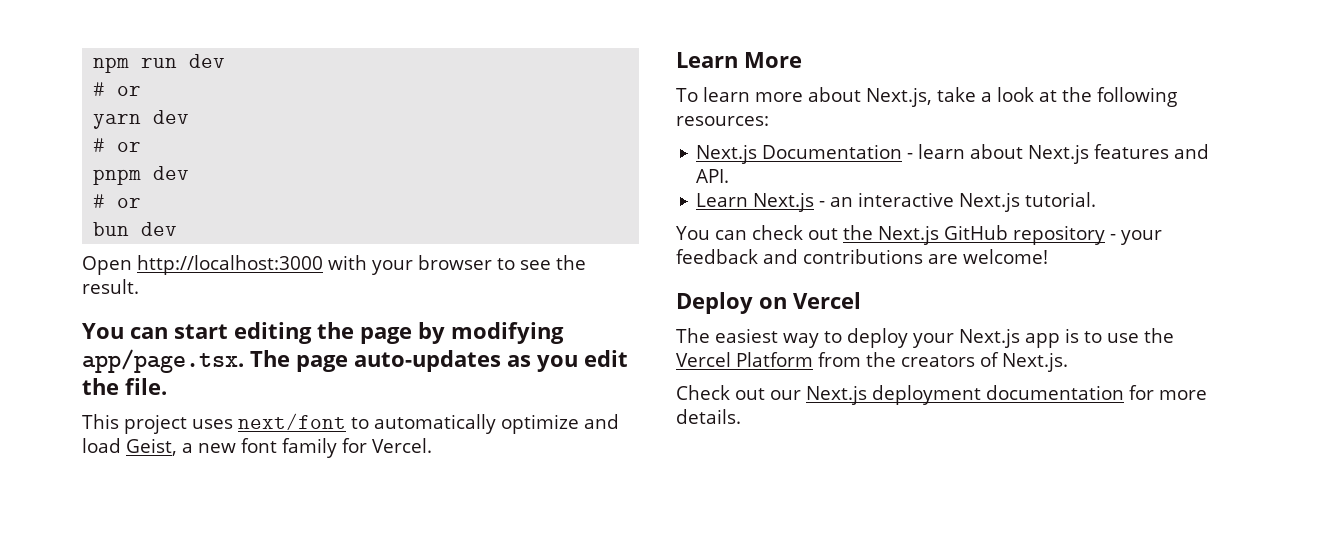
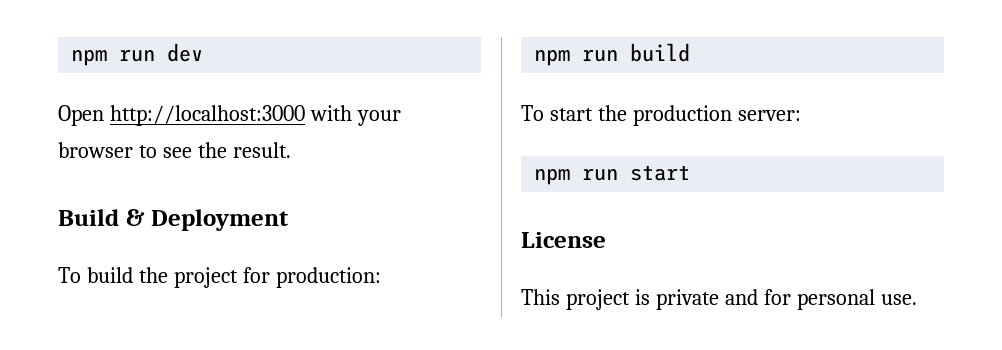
[93,82,142,96] [93,110,190,129] [93,138,142,152] [93,166,190,185] [93,194,142,208] [93,222,178,236] // # or // yarn dev // # or // pnpm dev // # or // bun dev -> (204, 52) none
[82,322,564,344] [82,349,628,373] [82,378,167,395] [82,413,619,434] [82,438,432,458] [676,52,802,68] [676,87,1177,107] [676,116,769,126] [696,144,1210,164] [696,169,730,183] [696,192,1097,212] [676,225,1162,245] [676,249,1048,264] [676,292,861,314] [676,328,1174,348] [676,352,1068,372] [676,385,1207,405] [676,409,741,424] You can start editing the page by modifying app/page.tsx. The page auto-updates as you edit the file. // This project uses next/font to automatically optimize and load Geist, a new font family for Vercel. // Learn More // To learn more about Next.js, take a look at the following resources: // Next.js Documentation - learn about Next.js features and API. // Learn Next.js - an interactive Next.js tutorial. // You can check out the Next.js GitHub repository - your feedback and contributions are welcome! // Deploy on Vercel // The easiest way to deploy your Next.js app is to use the Vercel Platform from the creators of Next.js. // Check out our Next.js deployment documentation for more details. -> [58,209,290,231] [58,267,381,288] [534,43,691,66] [521,105,801,126] [534,165,691,185] [521,232,606,248] [521,289,917,310] Build & Deployment // To build the project for production: // npm run build // To start the production server: // npm run start // License // This project is private and for personal use.

